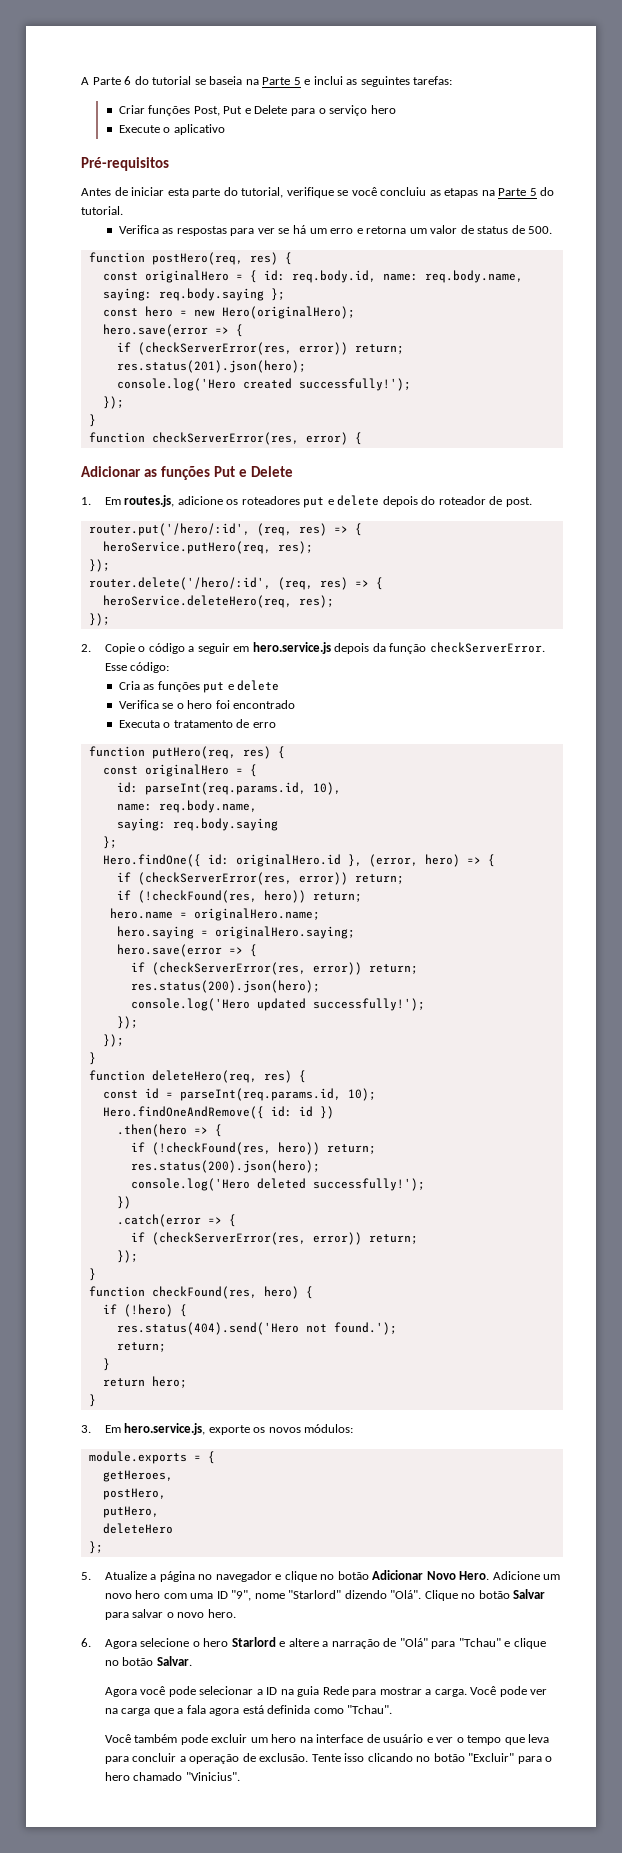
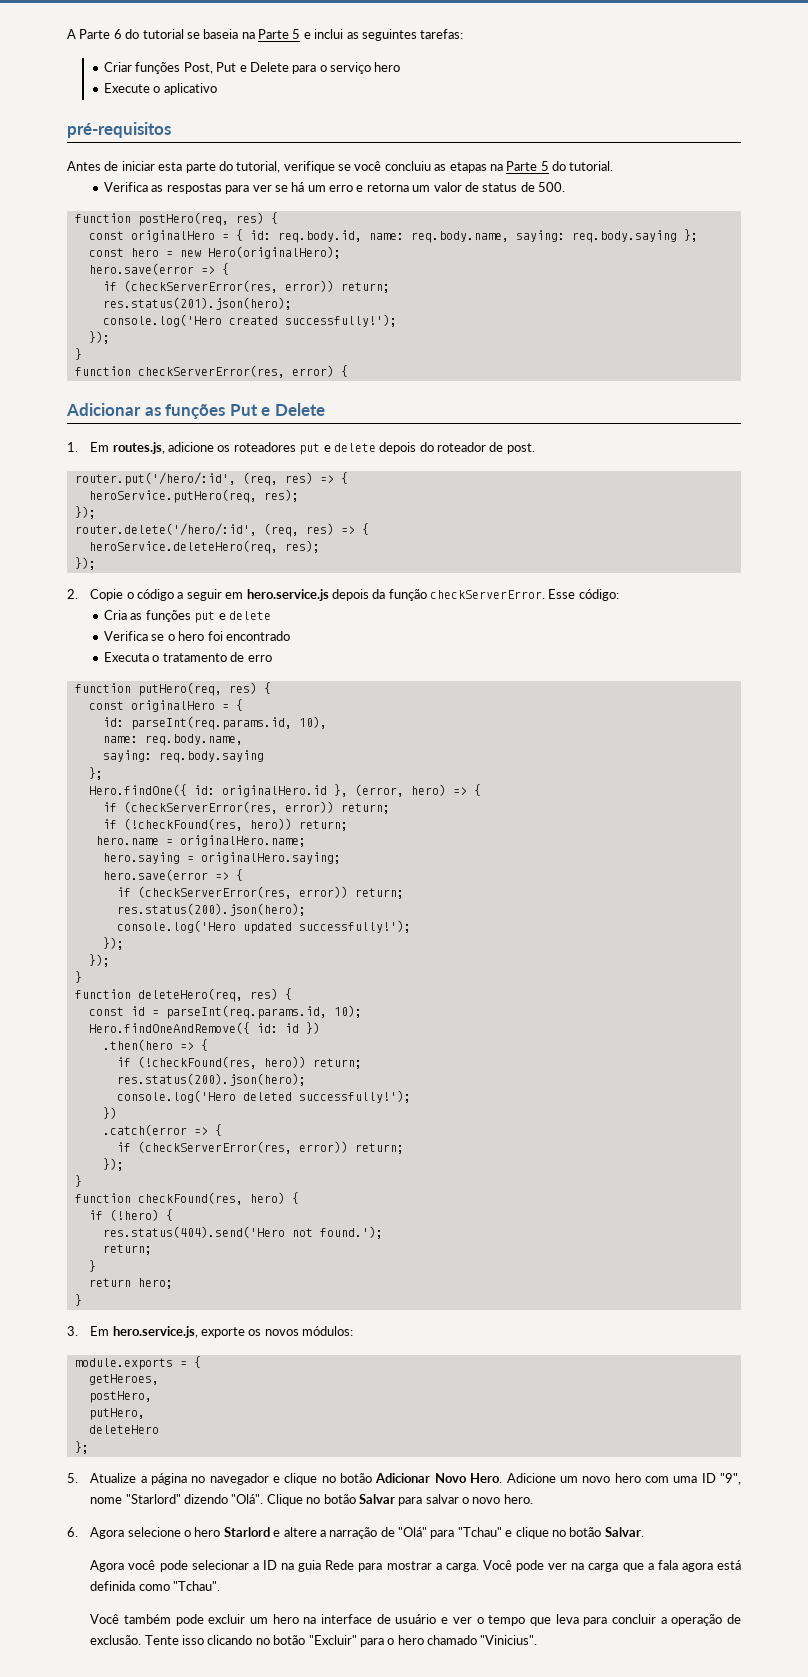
[81,157,169,171] Pré-requisitos -> [67,122,171,138] pré-requisitos

